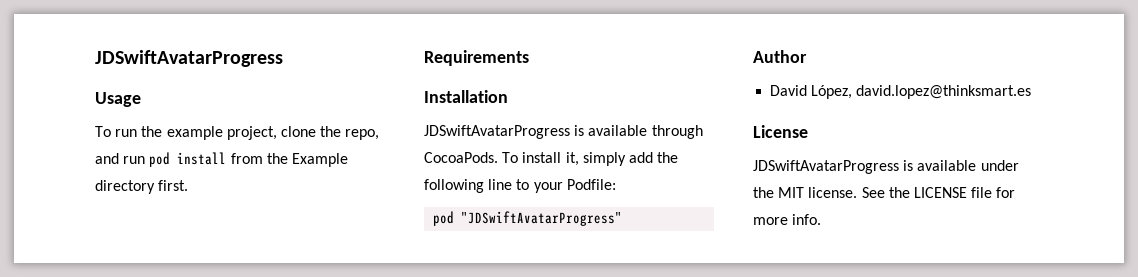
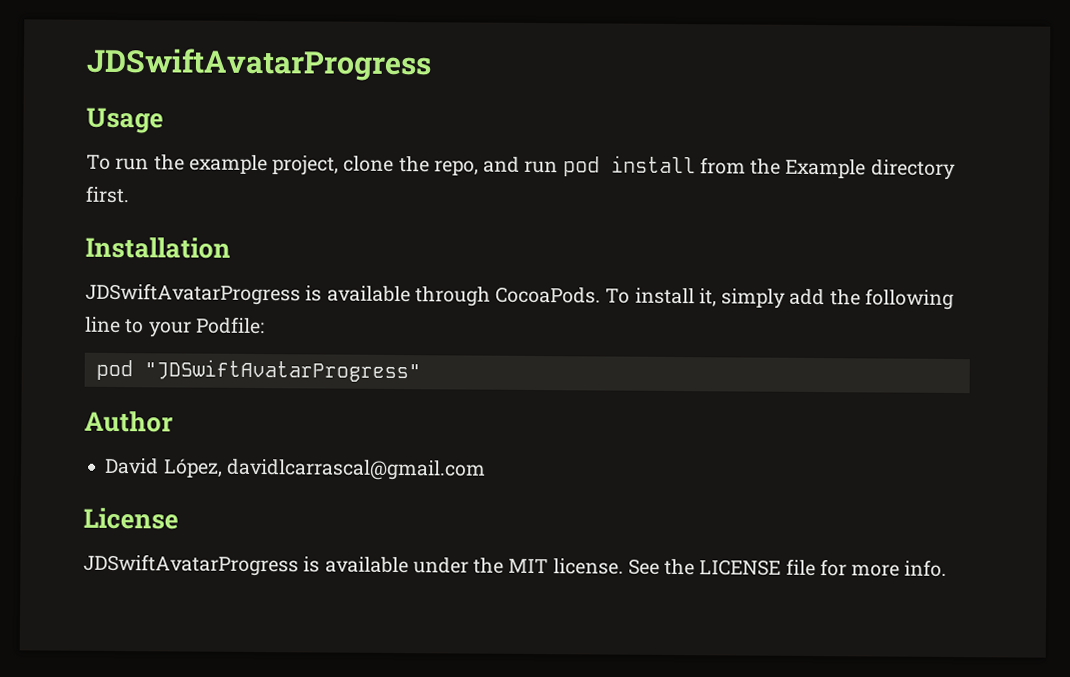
[424,50,529,66] // Requirements -> (130, 194) none
[856,85,1032,99] david.lopez@thinksmart.es -> [225,458,486,481] davidlcarrascal@gmail.com

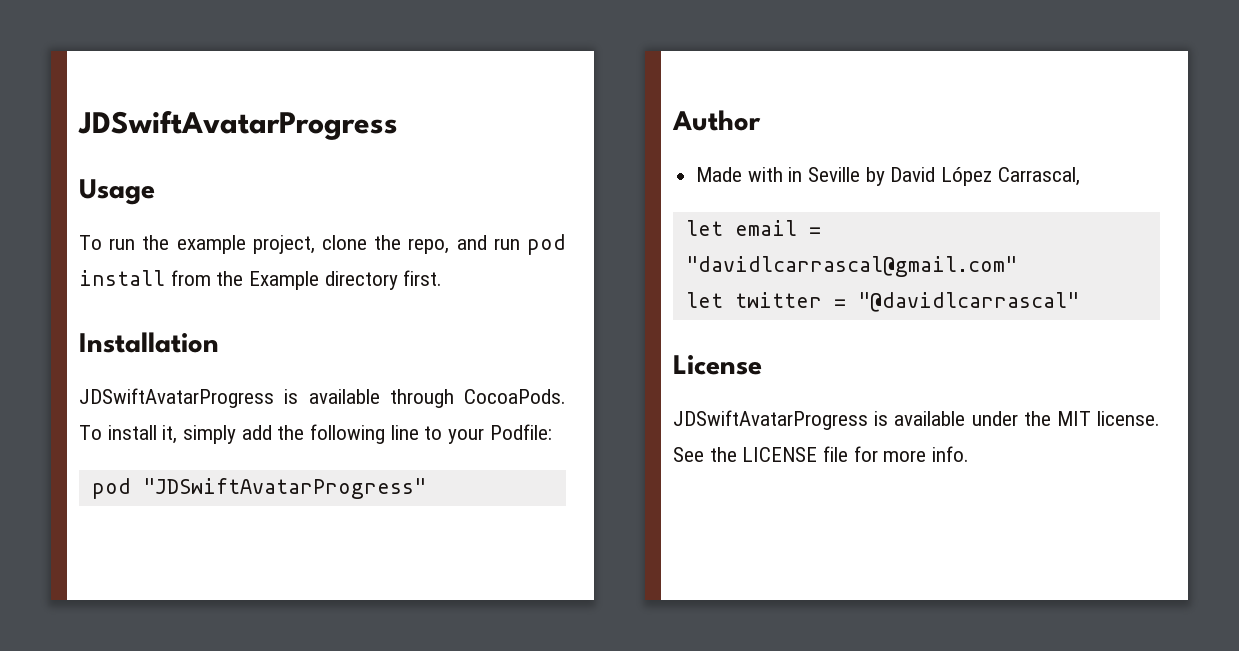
[105,457,486,481] David López, davidlcarrascal@gmail.com -> [696,167,1080,186] [685,220,821,236] [685,256,1017,277] [685,292,1079,312] Made with in Seville by David López Carrascal, // let email = "davidlcarrascal@gmail.com" // let twitter = "@davidlcarrascal"

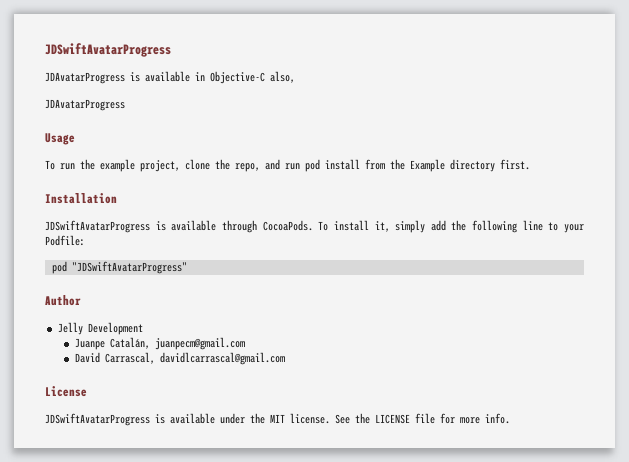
[78,110,398,140] JDSwiftAvatarProgress -> [45,43,171,57] [45,71,295,84] [45,99,125,111] JDSwiftAvatarProgress // JDAvatarProgress is available in Objective-C also, // JDAvatarProgress
[696,167,1080,186] [685,220,821,236] [685,256,1017,277] [685,292,1079,312] Made with in Seville by David López Carrascal, // let email = "davidlcarrascal@gmail.com" // let twitter = "@davidlcarrascal" -> [57,322,143,335] [74,337,245,350] [74,352,285,365] Jelly Development // Juanpe Catalán, juanpecm@gmail.com // David Carrascal, davidlcarrascal@gmail.com

